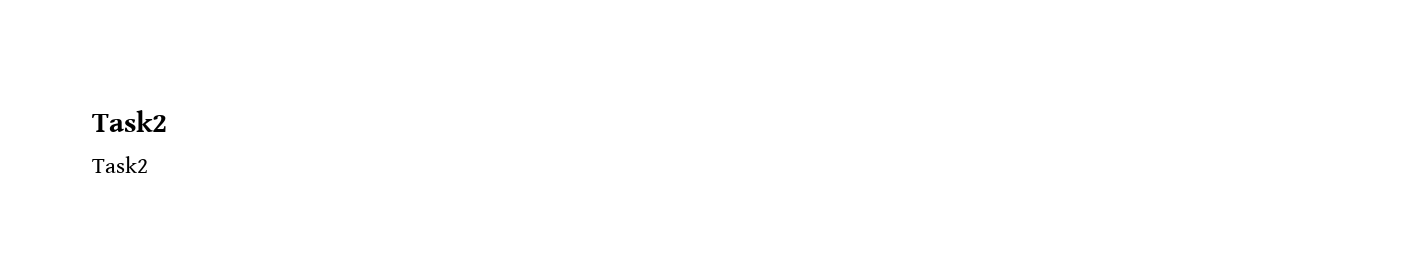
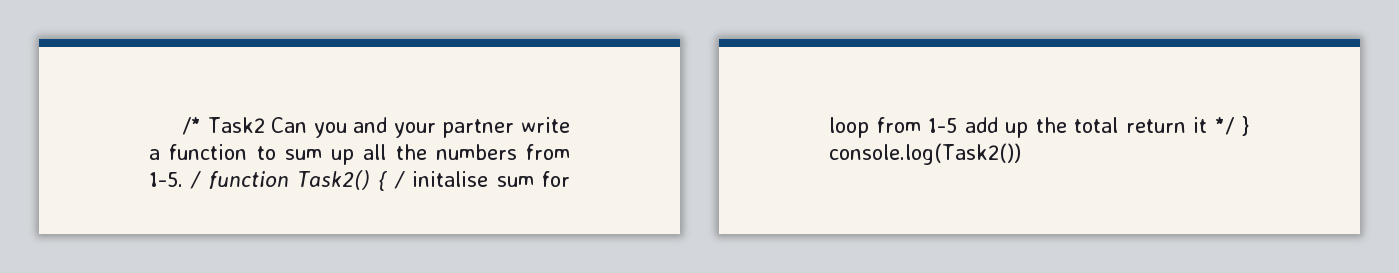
[92,110,167,132] [92,156,148,173] Task2 // Task2 -> [182,117,570,138] [149,144,570,165] [149,170,570,191] [829,116,1250,138] [829,143,1021,165] /* Task2 Can you and your partner write a function to sum up all the numbers from 1-5. / function Task2() { / initalise sum for loop from 1-5 add up the total return it */ } console.log(Task2())

